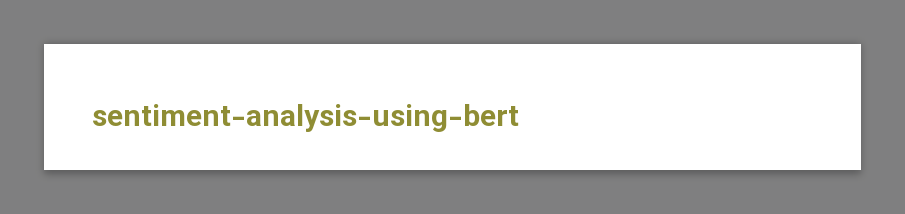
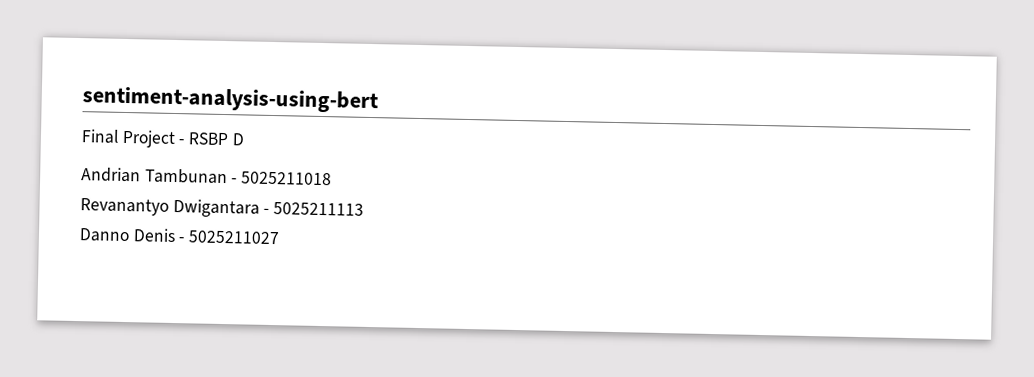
(519, 118) none -> [81,129,245,149] [81,167,333,186] [80,198,365,218] [79,228,281,245] // Final Project - RSBP D // Andrian Tambunan - 5025211018 // Revanantyo Dwigantara - 5025211113 // Danno Denis - 5025211027

